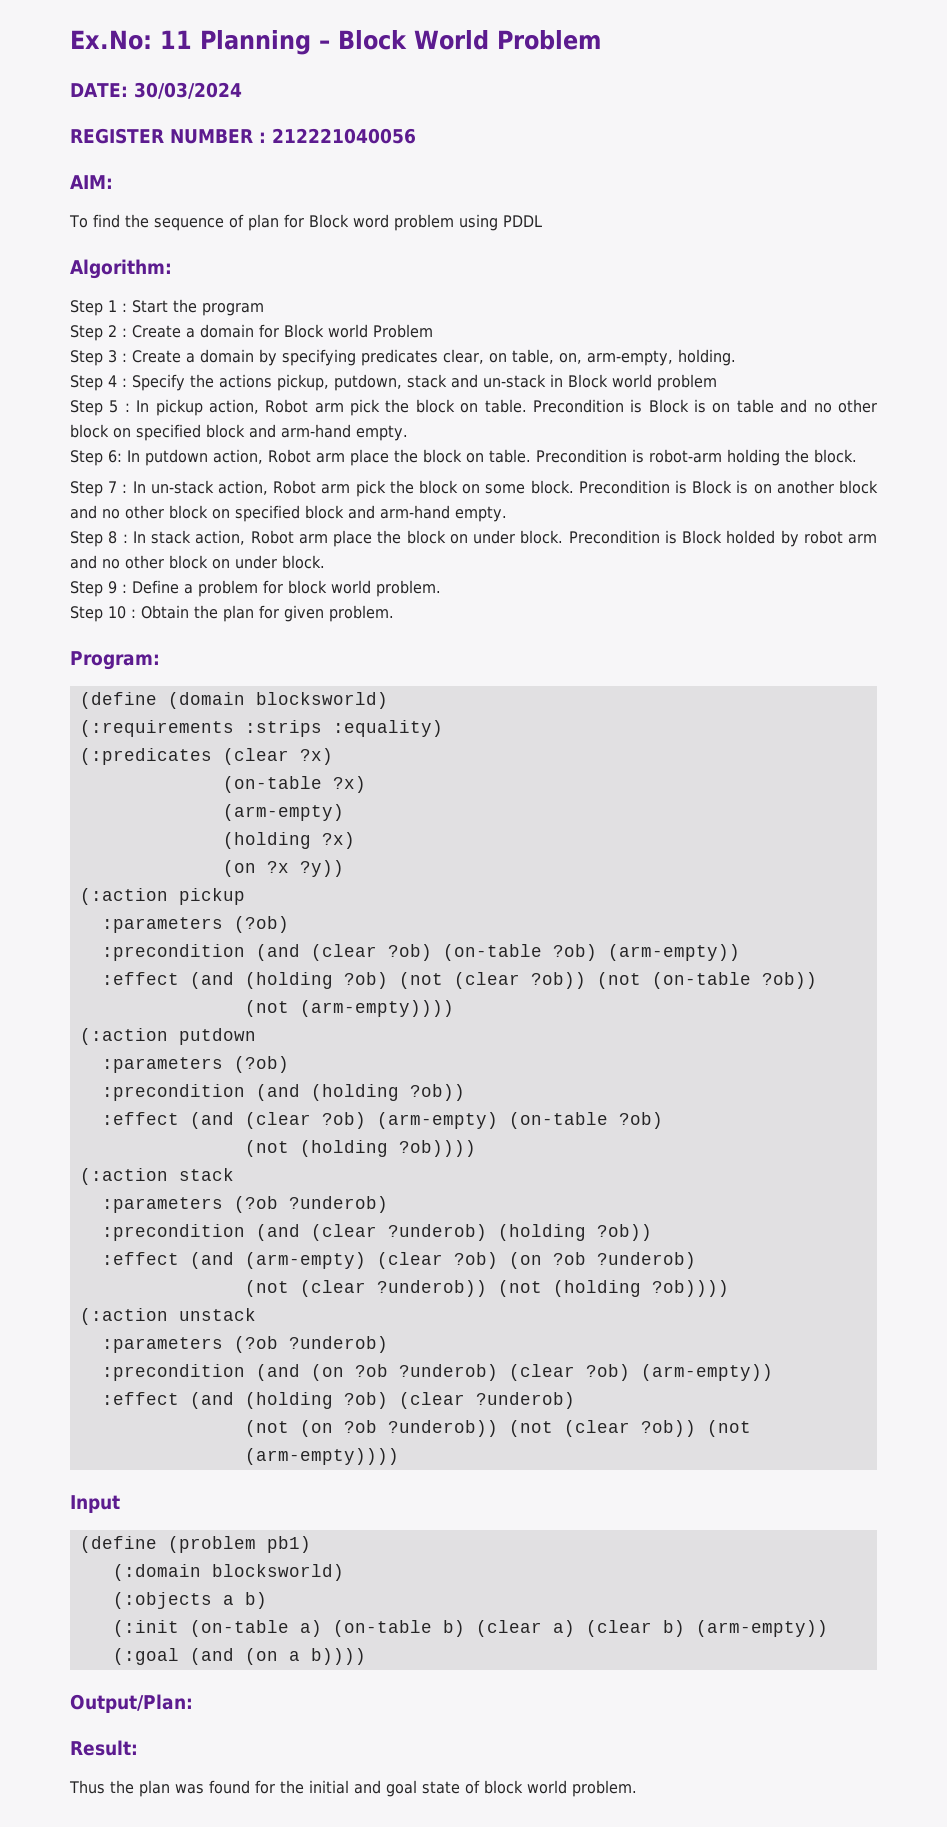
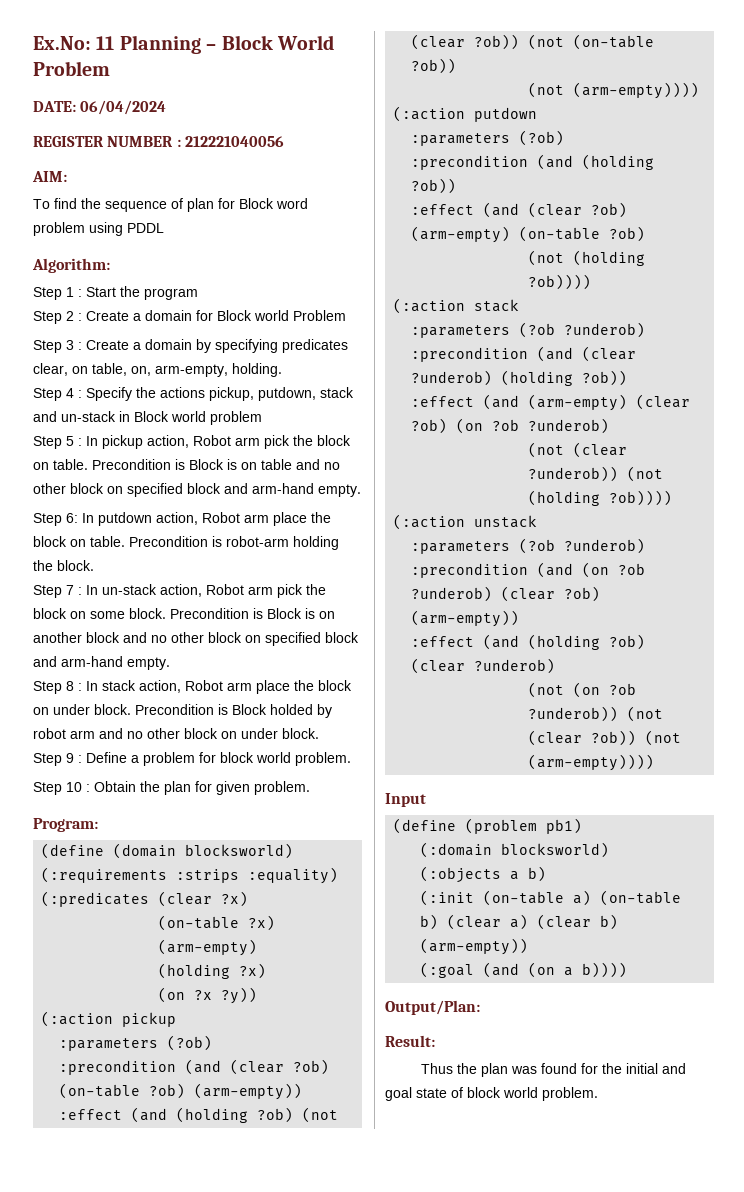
[133,82,242,99] 30/03/2024 -> [80,100,167,115] 06/04/2024

